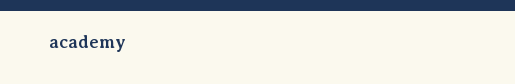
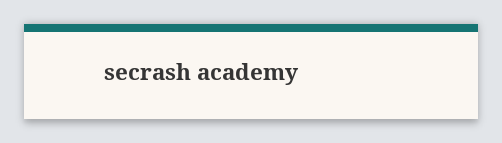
(49, 43) none -> [104,63,191,80] secrash

